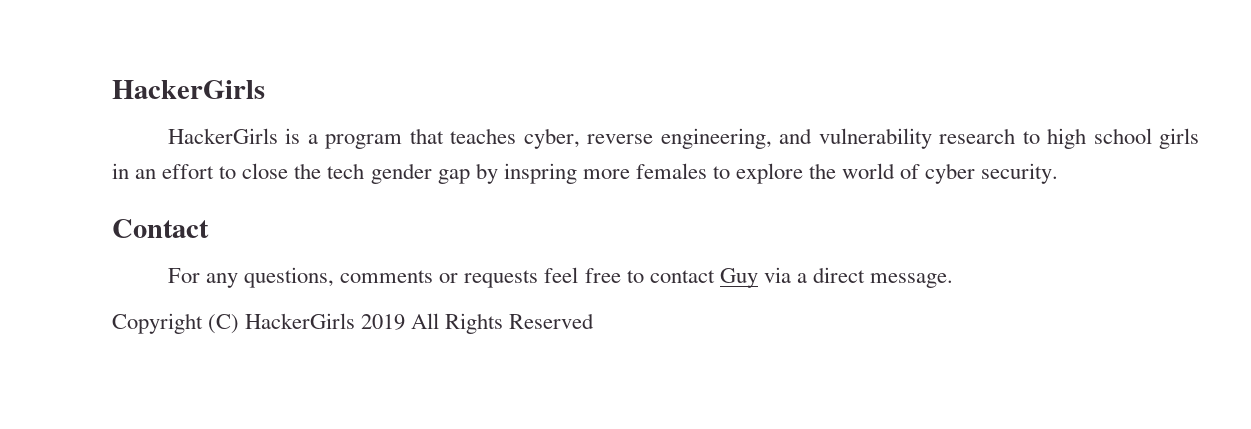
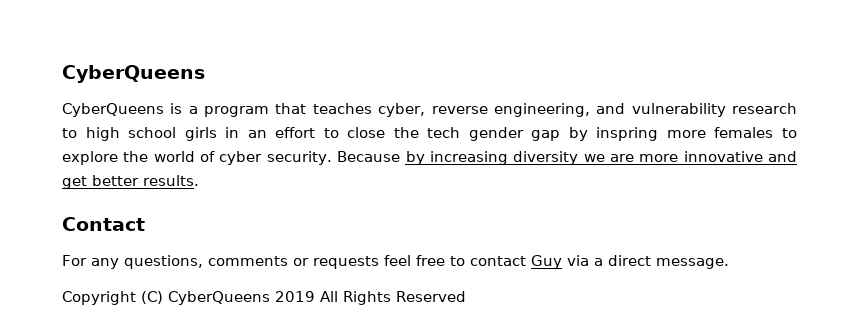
[112,80,265,99] [167,128,278,144] HackerGirls // HackerGirls -> [62,65,205,83] [62,103,164,117] CyberQueens // CyberQueens
(1059, 173) none -> [337,151,798,165] [62,175,199,189] Because by increasing diversity we are more innovative and get better results.
[245,313,356,329] HackerGirls -> [168,291,270,305] CyberQueens

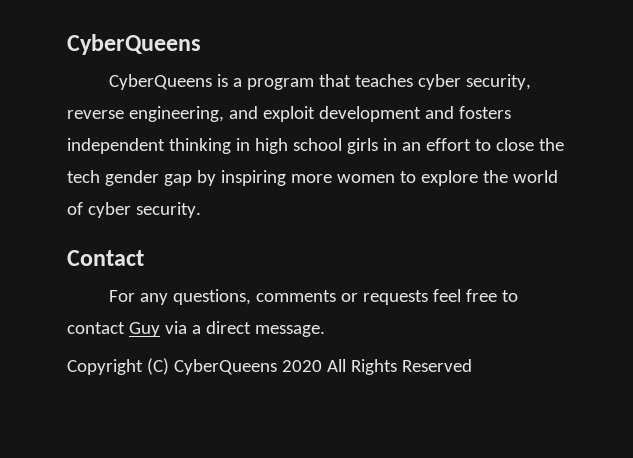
[378,103,426,117] cyber, -> [418,74,532,90] cyber security,
[631,103,798,117] [62,128,77,138] vulnerability research to -> [262,106,511,122] [67,138,250,154] exploit development and fosters independent thinking in
[596,127,774,141] inspring more females -> [220,170,395,186] inspiring more women
[337,151,798,165] [62,175,199,189] Because by increasing diversity we are more innovative and get better results. -> (201, 210) none
[275,291,315,302] 2019 -> [281,360,322,372] 2020

